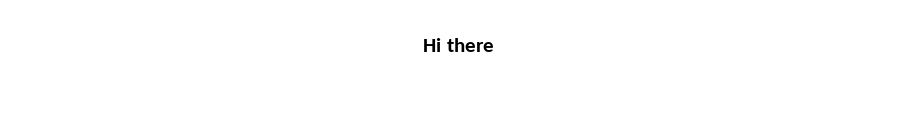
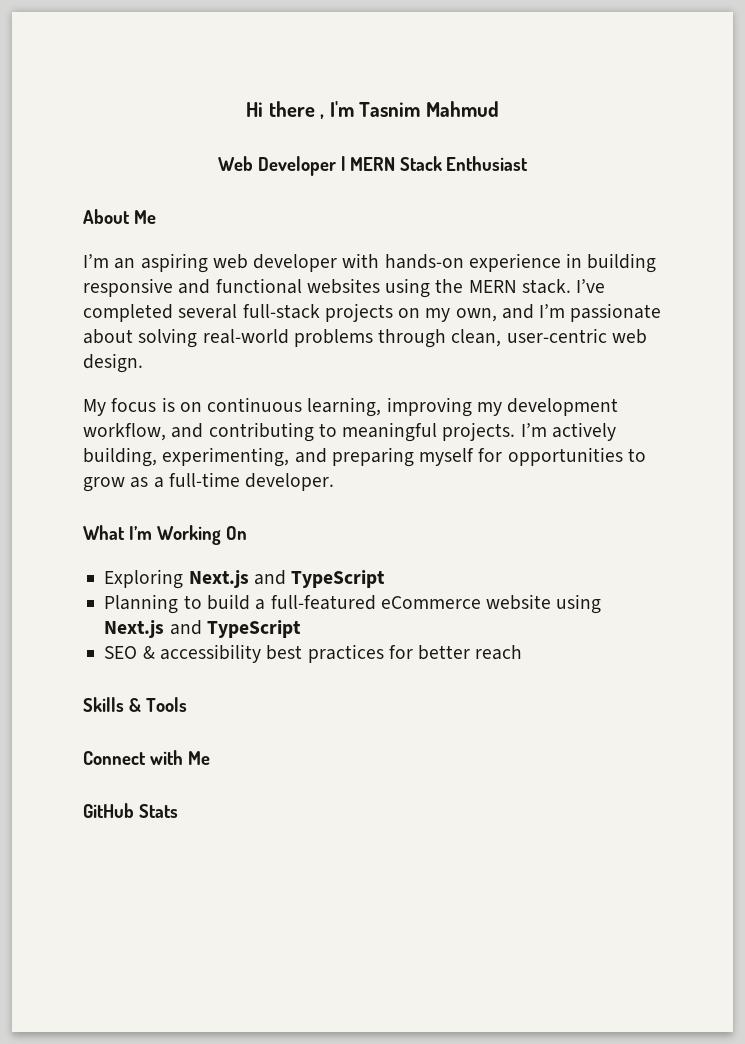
(494, 45) none -> [320,101,499,119] [217,156,529,176] [83,209,156,224] [83,253,657,273] [83,278,606,298] [83,303,662,322] [83,328,647,348] [83,353,143,373] [83,397,619,417] [83,422,616,442] [83,447,646,467] [83,472,335,492] [83,525,247,545] [104,569,386,589] [104,594,602,614] [104,620,301,638] [104,644,523,663] [83,697,187,712] [83,750,210,765] [83,803,178,818] , I'm Tasnim Mahmud // Web Developer | MERN Stack Enthusiast // About Me // I’m an aspiring web developer with hands-on experience in building responsive and functional websites using the MERN stack. I’ve completed several full-stack projects on my own, and I’m passionate about solving real-world problems through clean, user-centric web design. // My focus is on continuous learning, improving my development workflow, and contributing to meaningful projects. I’m actively building, experimenting, and preparing myself for opportunities to grow as a full-time developer. // What I’m Working On // Exploring Next.js and TypeScript // Planning to build a full-featured eCommerce website using Next.js and TypeScript // SEO & accessibility best practices for better reach // Skills & Tools // Connect with Me // GitHub Stats

